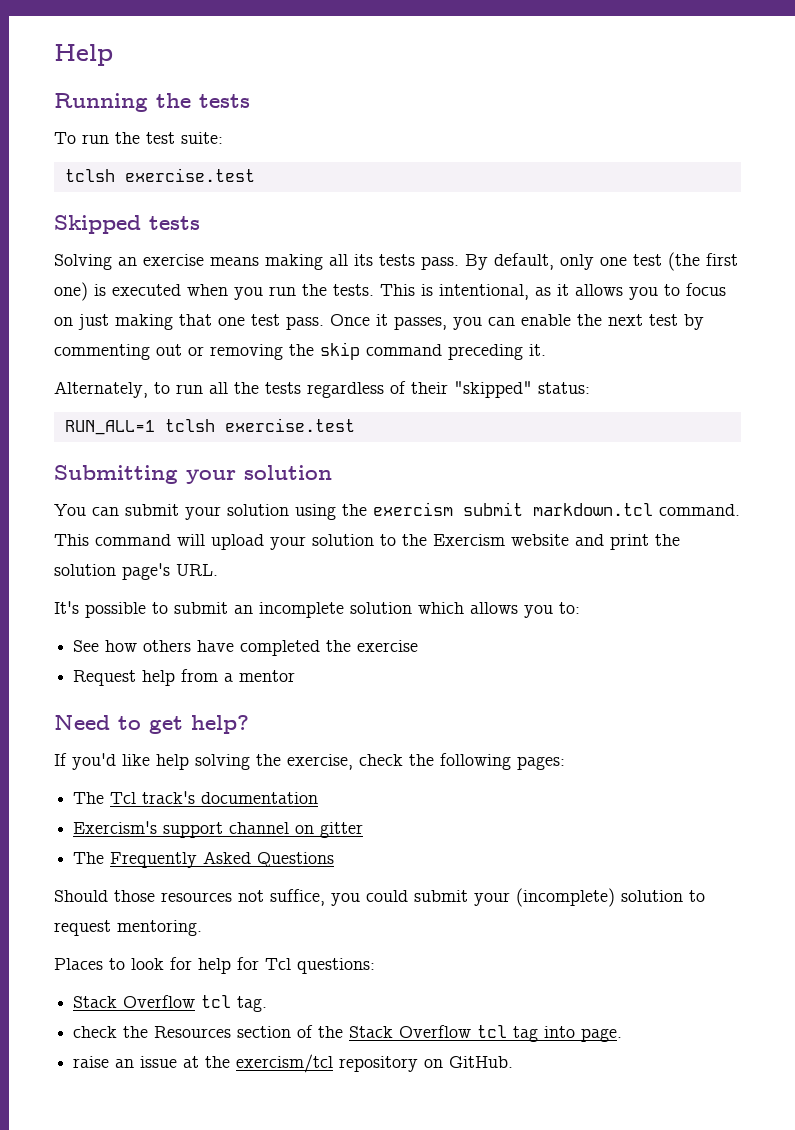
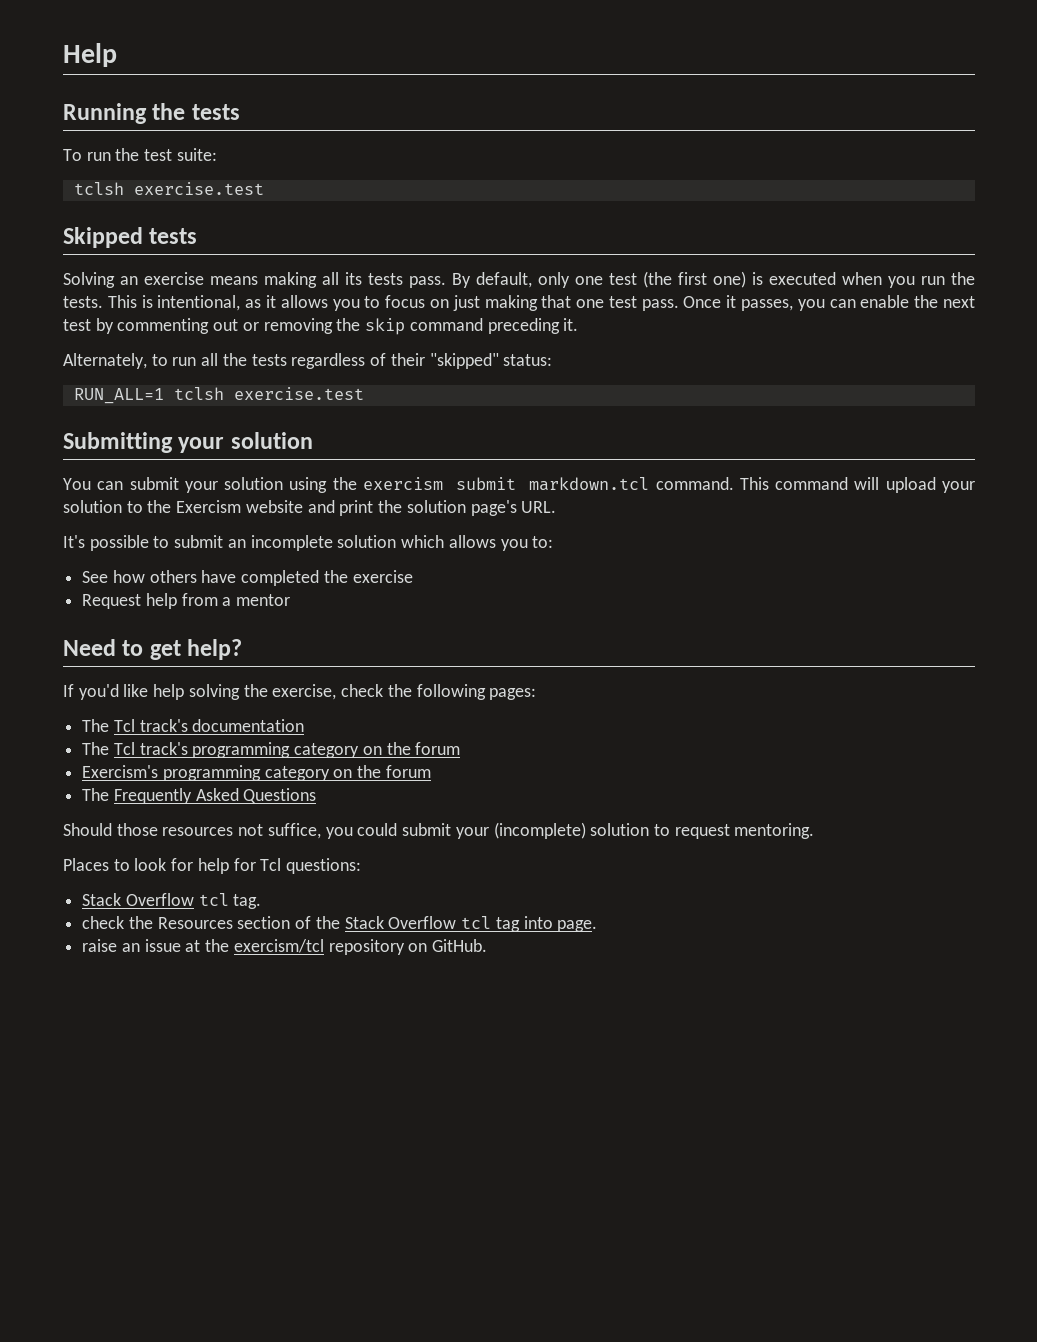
[73,821,364,838] Exercism's support channel on gitter -> [82,742,461,758] [82,765,431,781] The Tcl track's programming category on the forum // Exercism's programming category on the forum

